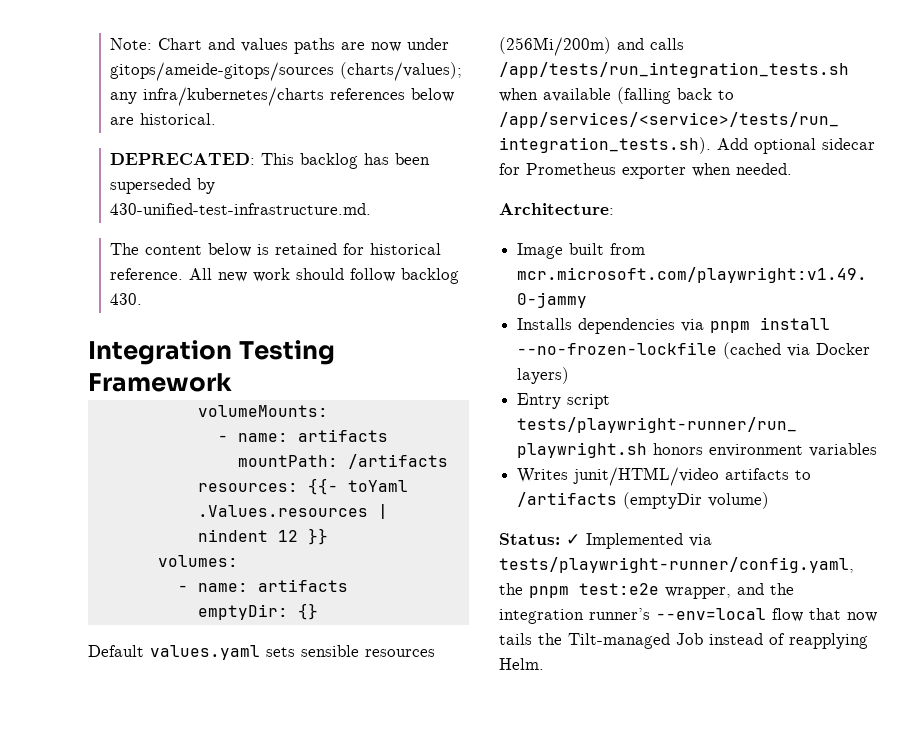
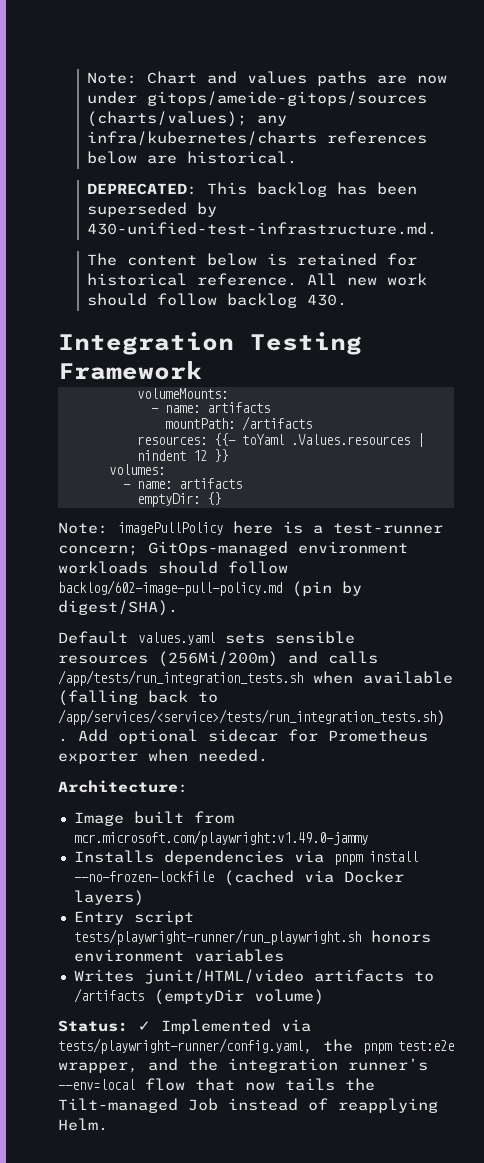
(318, 611) none -> [58,521,443,535] [58,541,408,556] [58,561,288,574] [58,580,362,597] [58,600,178,616] // Note: imagePullPolicy here is a test-runner concern; GitOps-managed environment workloads should follow backlog/602-image-pull-policy.md (pin by digest/SHA).

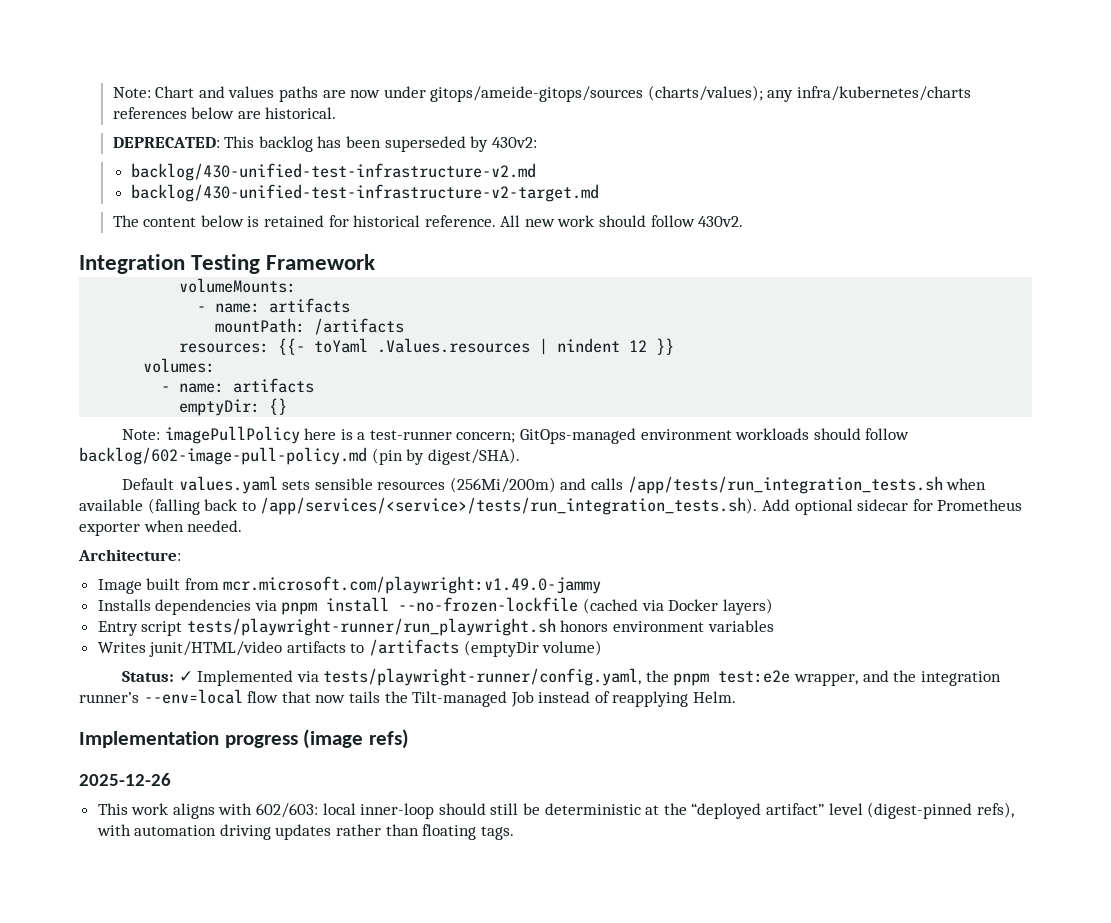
[86,222,437,235] 430-unified-test-infrastructure.md. -> [491,137,537,148] [131,163,537,181] [131,184,600,202] 430v2: // backlog/430-unified-test-infrastructure-v2.md // backlog/430-unified-test-infrastructure-v2-target.md
[226,293,347,308] backlog 430. -> [698,216,744,227] 430v2.
(108, 1124) none -> [79,729,409,749] [79,773,171,786] [97,802,1014,819] [96,824,514,840] // Implementation progress (image refs) // 2025-12-26 // This work aligns with 602/603: local inner-loop should still be deterministic at the “deployed artifact” level (digest-pinned refs), with automation driving updates rather than floating tags.

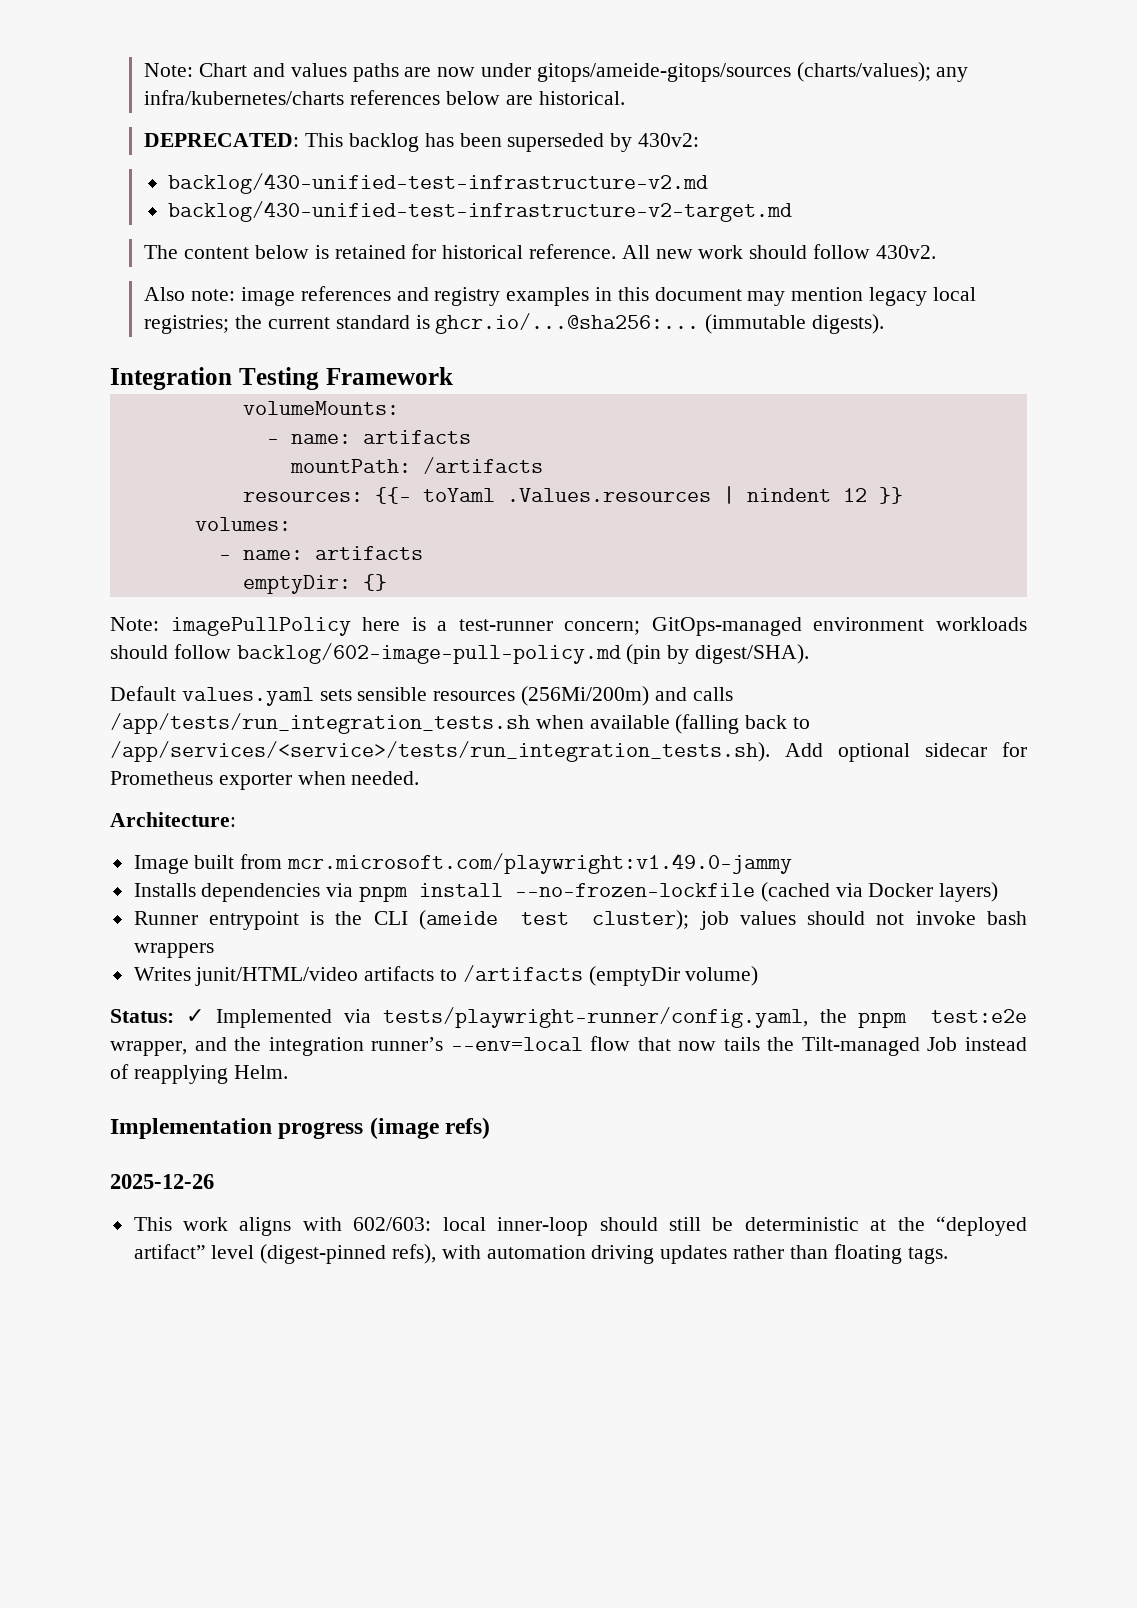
(744, 221) none -> [144,286,976,306] [144,313,884,334] // Also note: image references and registry examples in this document may mention legacy local registries; the current standard is ghcr.io/...@sha256:... (immutable digests).
[97,618,774,636] Entry script tests/playwright-runner/run_playwright.sh honors environment variables -> [133,910,1028,930] [133,943,214,958] Runner entrypoint is the CLI (ameide test cluster); job values should not invoke bash wrappers

